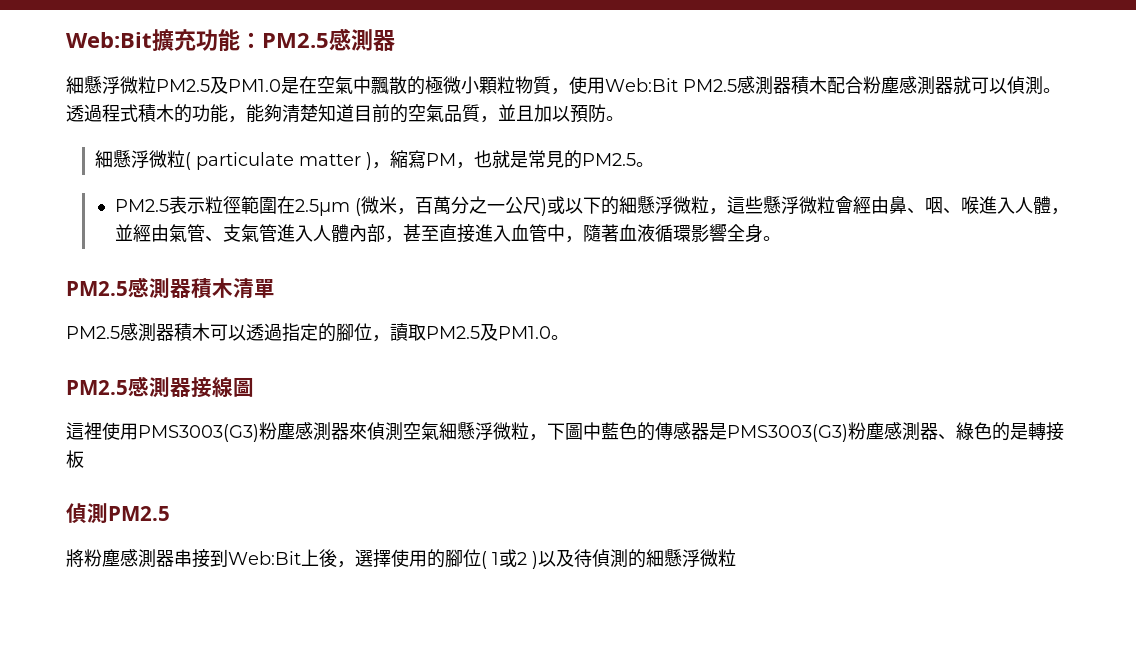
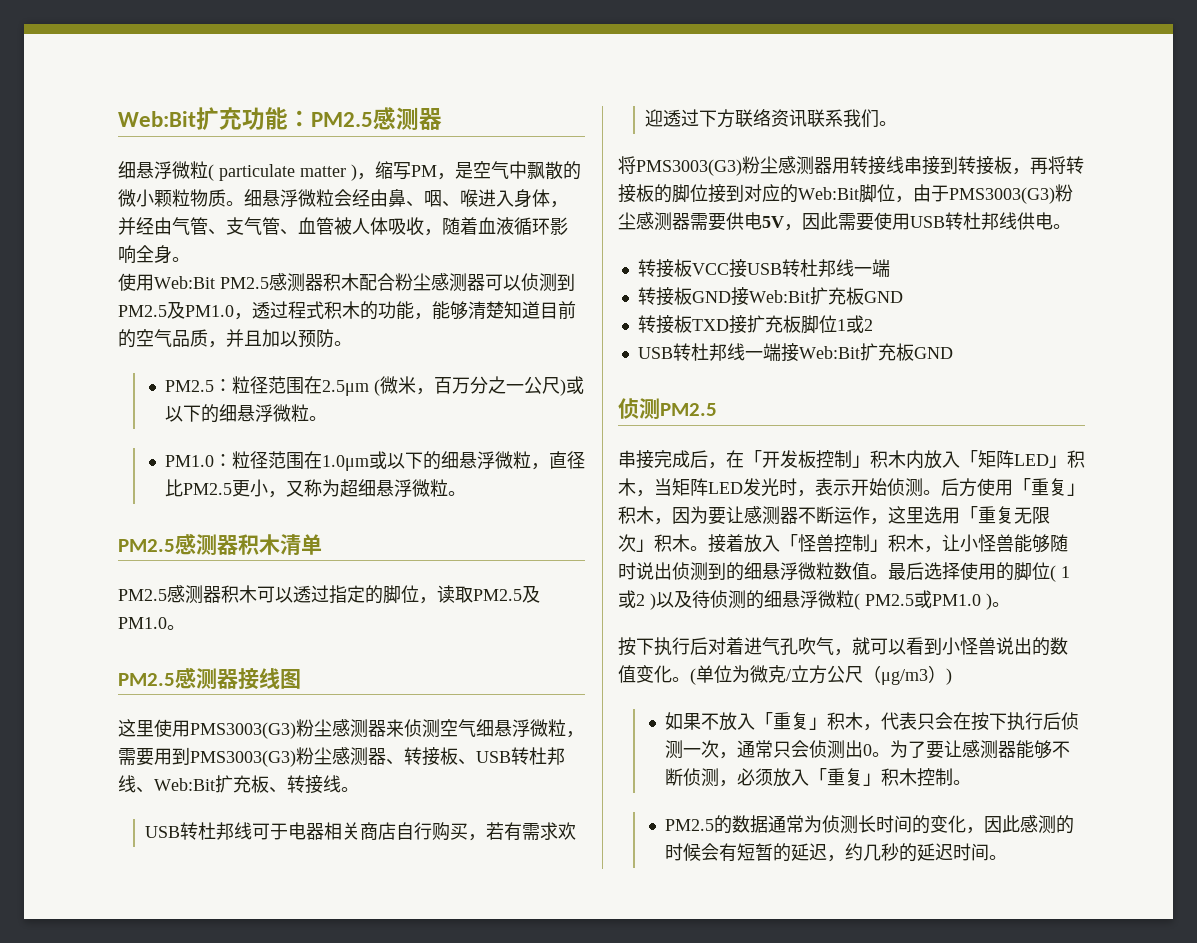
[66,29,174,51] Web:Bit擴 -> [118,107,219,130] Web:Bit扩
[351,29,373,51] 測 -> [396,107,419,130] 测
[66,76,569,95] 細懸浮微粒PM2.5及PM1.0是在空氣中飄散的極微小顆粒物質， -> [118,161,581,181] [118,189,568,208] [118,217,568,236] [118,245,190,264] 细悬浮微粒( particulate matter )，缩写PM，是空气中飘散的微小颗粒物质。细悬浮微粒会经由鼻、咽、喉进入身体，并经由气管、支气管、血管被人体吸收，随着血液循环影响全身。 //
[755,76,809,95] 測器積 -> [287,273,341,292] 测器积
[881,76,1061,95] [66,104,156,122] 塵感測器就可以偵測。透過程式積 -> [413,273,575,292] [118,301,342,320] 尘感测器可以侦测到PM2.5及PM1.0，透过程式积
[264,104,282,122] 夠 -> [450,301,468,320] 够
[426,104,624,123] [94,150,654,170] [114,196,277,214] 氣品質，並且加以預防。 // 細懸浮微粒( particulate matter )，縮寫PM，也就是常見的PM2.5。 // PM2.5表示粒徑範圍 -> [154,329,352,348] [164,376,304,394] 气品质，并且加以预防。 // PM2.5：粒径范围
[432,196,451,214] 萬 -> [451,377,470,394] 万
[618,196,1069,215] [114,224,781,243] [66,277,275,299] [66,323,192,342] 細懸浮微粒，這些懸浮微粒會經由鼻、咽、喉進入人體，並經由氣管、支氣管進入人體內部，甚至直接進入血管中，隨著血液循環影響全身。 // PM2.5感測器積木清單 // PM2.5感測器積 -> [218,404,327,422] [164,451,585,471] [164,479,466,498] [118,533,322,556] [118,585,239,604] 细悬浮微粒。 // PM1.0：粒径范围在1.0μm或以下的细悬浮微粒，直径比PM2.5更小，又称为超细悬浮微粒。 // PM2.5感测器积木清单 // PM2.5感测器积
[264,323,408,342] 過指定的腳位，讀 -> [311,585,455,604] 过指定的脚位，读
[149,377,254,398] [66,422,1064,442] [66,450,84,468] [66,503,170,524] [66,549,463,568] 測器接線圖 // 這裡使用PMS3003(G3)粉塵感測器來偵測空氣細懸浮微粒，下圖中藍色的傳感器是PMS3003(G3)粉塵感測器、綠色的是轉接板 // 偵測PM2.5 // 將粉塵感測器串接到Web:Bit上後，選擇使用的腳 -> [196,668,301,690] [118,719,584,739] [118,747,565,767] [118,775,359,794] [145,822,577,841] [645,109,898,128] [618,156,1084,176] [618,184,1073,204] [618,212,1071,231] [637,259,890,278] [637,287,903,306] [637,315,873,334] [637,343,953,362] [618,398,717,419] [618,450,1085,469] [618,478,1085,497] [618,506,1050,525] [618,534,1068,553] [618,562,1032,581] 测器接线图 // 这里使用PMS3003(G3)粉尘感测器来侦测空气细悬浮微粒，需要用到PMS3003(G3)粉尘感测器、转接板、USB转杜邦线、Web:Bit扩充板、转接线。 // USB转杜邦线可于电器相关商店自行购买，若有需求欢迎透过下方联络资讯联系我们。 // 将PMS3003(G3)粉尘感测器用转接线串接到转接板，再将转接板的脚位接到对应的Web:Bit脚位，由于PMS3003(G3)粉尘感测器需要供电5V，因此需要使用USB转杜邦线供电。 // 转接板VCC接USB转杜邦线一端 // 转接板GND接Web:Bit扩充板GND // 转接板TXD接扩充板脚位1或2 // USB转杜邦线一端接Web:Bit扩充板GND // 侦测PM2.5 // 串接完成后，在「开发板控制」积木内放入「矩阵LED」积木，当矩阵LED发光时，表示开始侦测。后方使用「重复」积木，因为要让感测器不断运作，这里选用「重复无限次」积木。接着放入「怪兽控制」积木，让小怪兽能够随时说出侦测到的细悬浮微粒数值。最后选择使用的脚
[592,549,736,568] 偵測的細懸浮微粒 -> [710,590,1010,610] [618,637,1068,656] [618,665,952,685] [664,712,1079,731] [664,740,1070,759] [664,768,971,787] [664,815,1074,834] [664,843,1007,862] 侦测的细悬浮微粒( PM2.5或PM1.0 )。 // 按下执行后对着进气孔吹气，就可以看到小怪兽说出的数值变化。(单位为微克/立方公尺（μg/m3）) // 如果不放入「重复」积木，代表只会在按下执行后侦测一次，通常只会侦测出0。为了要让感测器能够不断侦测，必须放入「重复」积木控制。 // PM2.5的数据通常为侦测长时间的变化，因此感测的时候会有短暂的延迟，约几秒的延迟时间。

